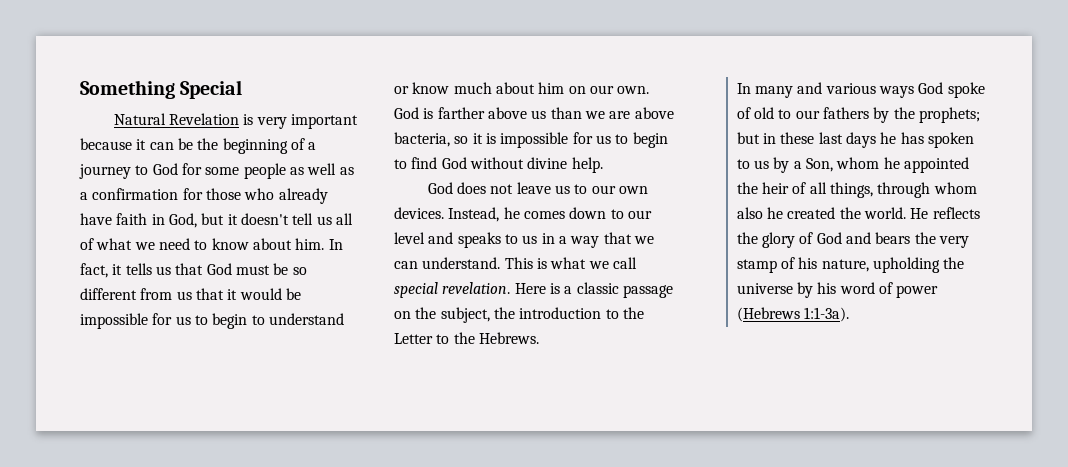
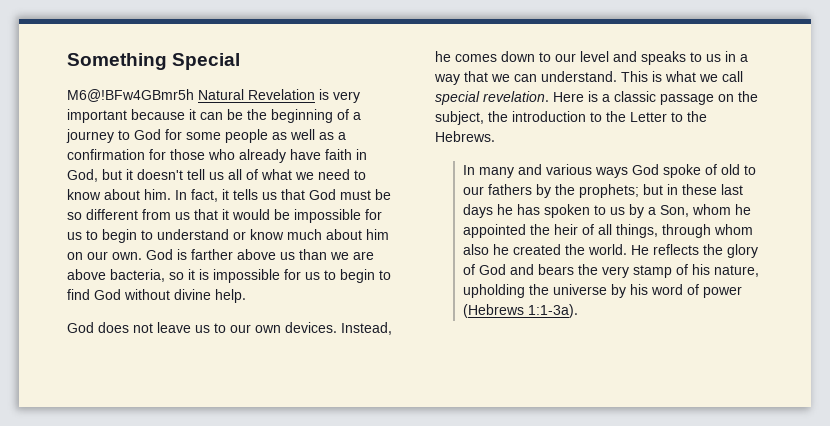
(243, 89) none -> [67,89,194,102] M6@!BFw4GBmr5h

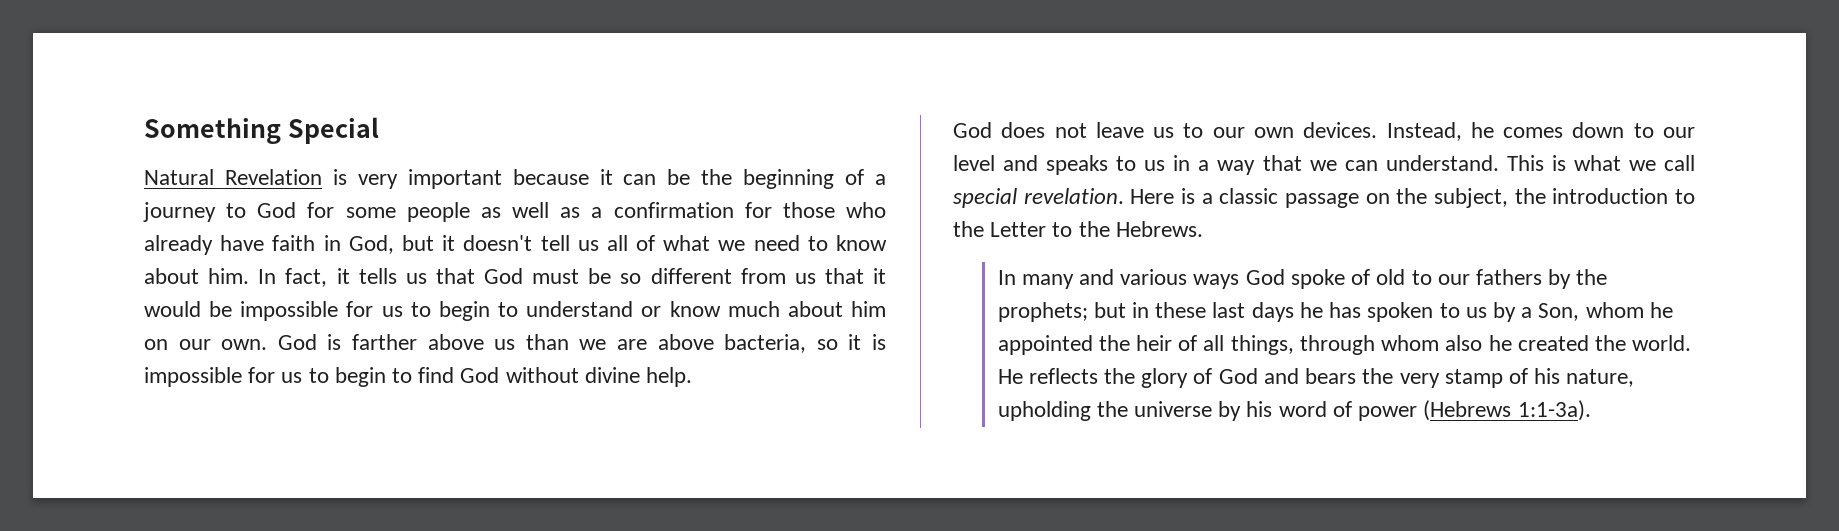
[67,89,194,102] M6@!BFw4GBmr5h -> (379, 130) none

